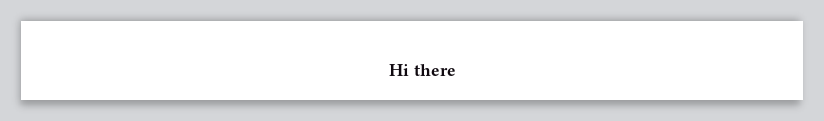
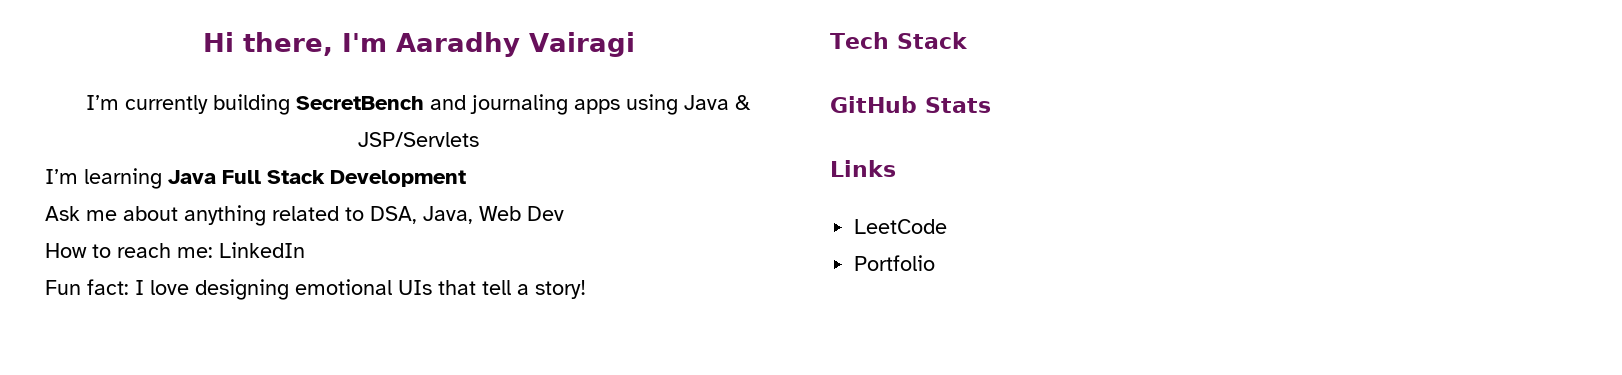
[413,64,456,76] there -> [242,32,635,57] [86,94,751,115] [358,132,479,147] [45,168,466,189] [45,205,564,226] [45,242,305,258] [45,279,586,300] [830,32,968,49] [830,96,991,113] [830,160,896,177] [854,219,948,234] [854,255,936,271] there, I'm Aaradhy Vairagi // I’m currently building SecretBench and journaling apps using Java & JSP/Servlets // I’m learning Java Full Stack Development // Ask me about anything related to DSA, Java, Web Dev // How to reach me: LinkedIn // Fun fact: I love designing emotional UIs that tell a story! // Tech Stack // GitHub Stats // Links // LeetCode // Portfolio

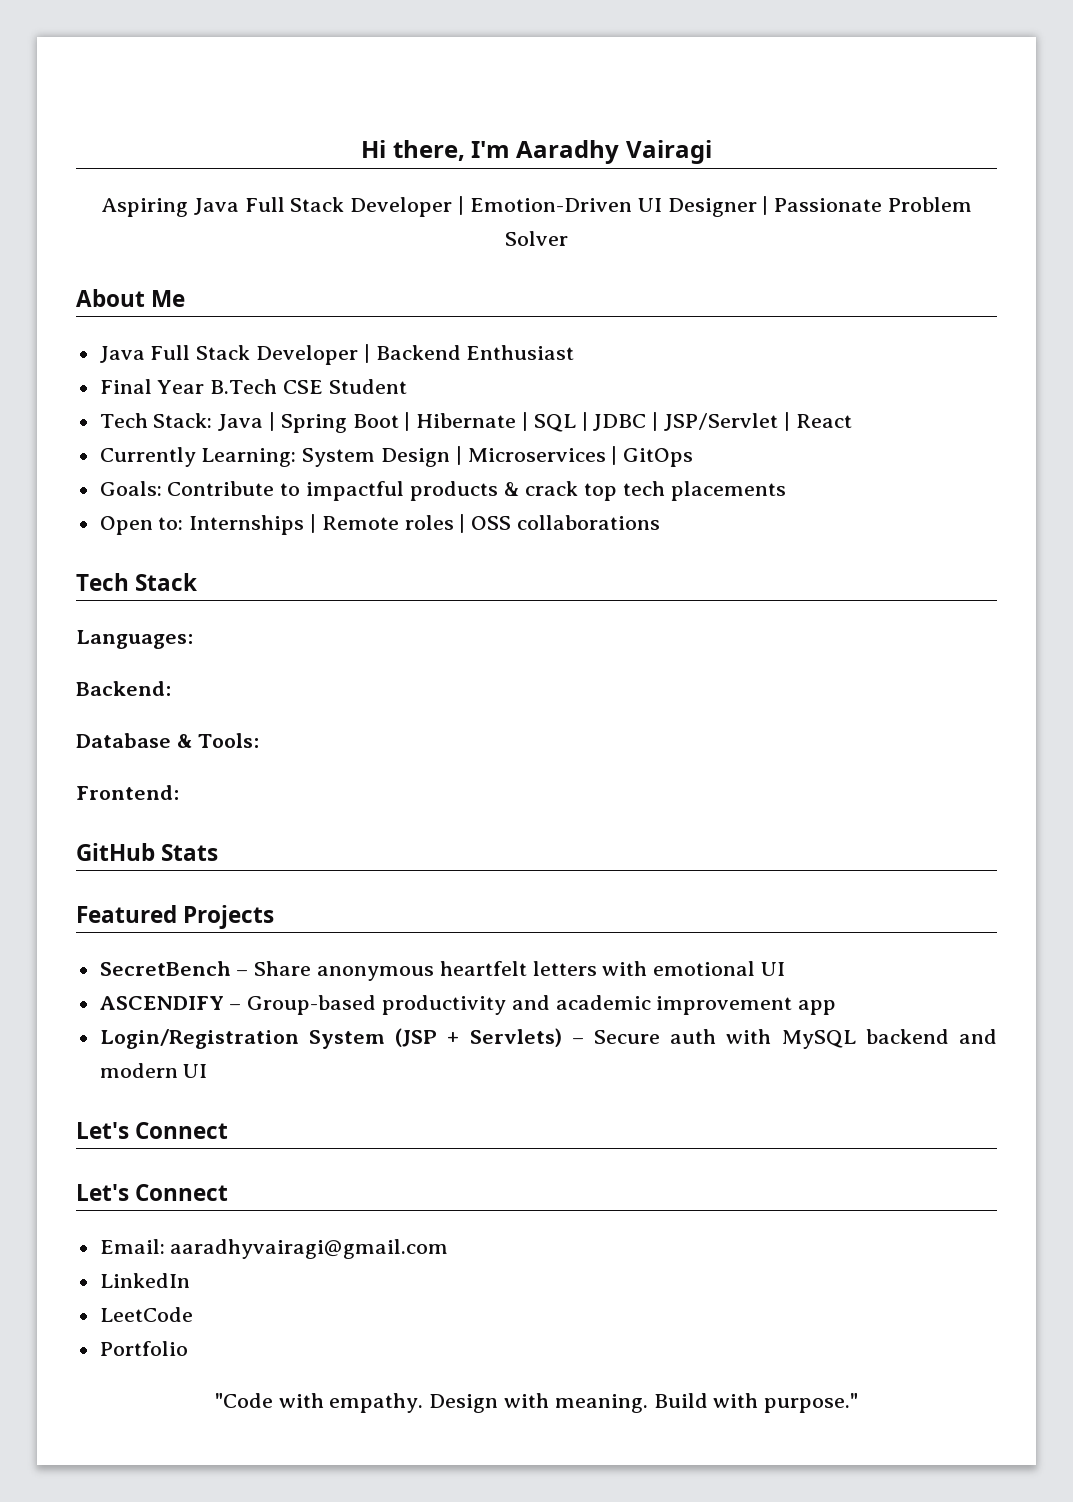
[86,94,751,115] [358,132,479,147] [45,168,466,189] [45,205,564,226] [45,242,305,258] [45,279,586,300] [830,32,968,49] [830,96,991,113] [830,160,896,177] [854,219,948,234] [854,255,936,271] I’m currently building SecretBench and journaling apps using Java & JSP/Servlets // I’m learning Java Full Stack Development // Ask me about anything related to DSA, Java, Web Dev // How to reach me: LinkedIn // Fun fact: I love designing emotional UIs that tell a story! // Tech Stack // GitHub Stats // Links // LeetCode // Portfolio -> [101,196,972,217] [505,231,568,246] [76,289,186,307] [99,344,575,365] [99,379,407,394] [99,412,852,433] [99,446,694,467] [99,481,786,501] [99,514,661,535] [76,573,198,591] [76,630,193,649] [76,681,171,696] [76,733,259,748] [76,785,179,800] [76,843,219,861] [76,905,275,929] [99,961,786,981] [99,995,837,1015] [99,1028,998,1049] [99,1063,208,1078] [76,1122,229,1139] [76,1184,229,1201] [99,1239,449,1259] [99,1273,190,1288] [99,1307,193,1322] [99,1341,188,1356] [214,1393,859,1413] Aspiring Java Full Stack Developer | Emotion-Driven UI Designer | Passionate Problem Solver // About Me // Java Full Stack Developer | Backend Enthusiast // Final Year B.Tech CSE Student // Tech Stack: Java | Spring Boot | Hibernate | SQL | JDBC | JSP/Servlet | React // Currently Learning: System Design | Microservices | GitOps // Goals: Contribute to impactful products & crack top tech placements // Open to: Internships | Remote roles | OSS collaborations // Tech Stack // Languages: // Backend: // Database & Tools: // Frontend: // GitHub Stats // Featured Projects // SecretBench – Share anonymous heartfelt letters with emotional UI // ASCENDIFY – Group-based productivity and academic improvement app // Login/Registration System (JSP + Servlets) – Secure auth with MySQL backend and modern UI // Let's Connect // Let's Connect // Email: aaradhyvairagi@gmail.com // LinkedIn // LeetCode // Portfolio // "Code with empathy. Design with meaning. Build with purpose."

